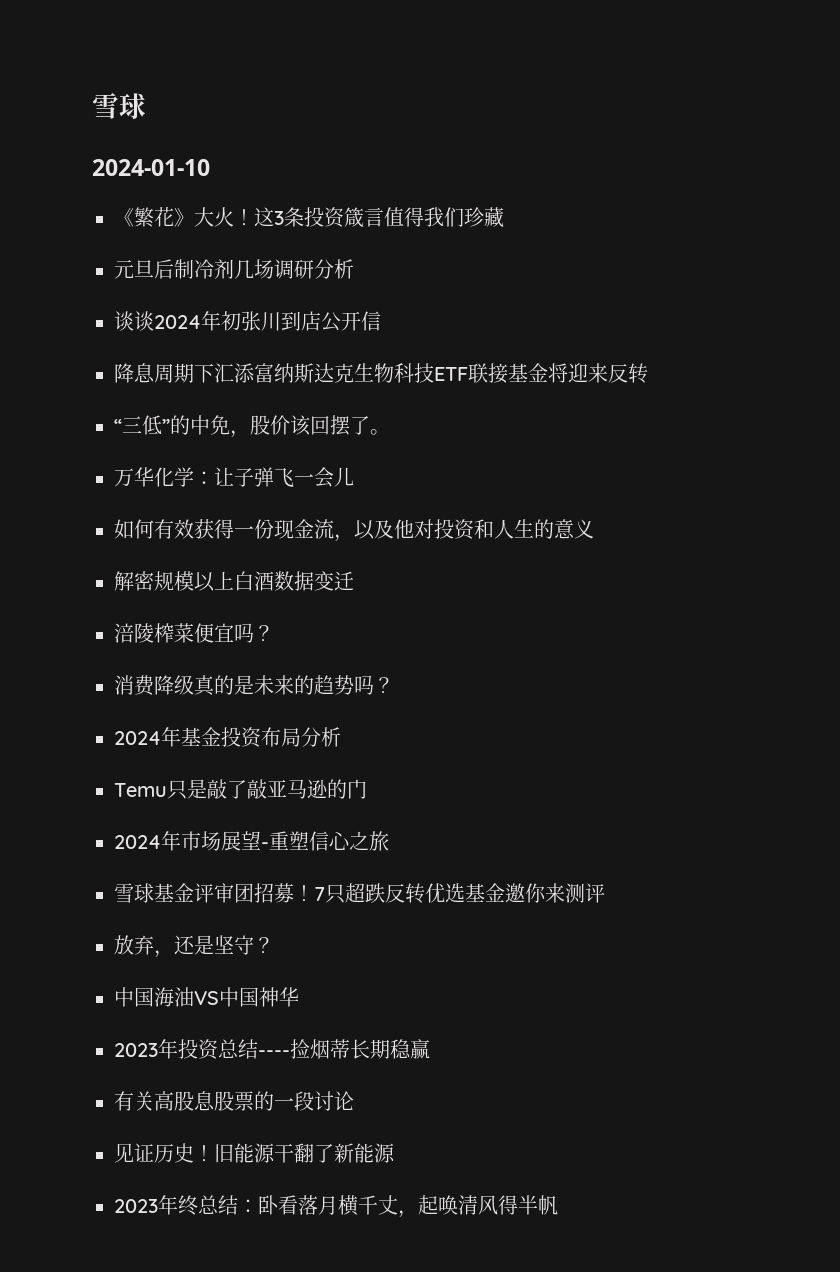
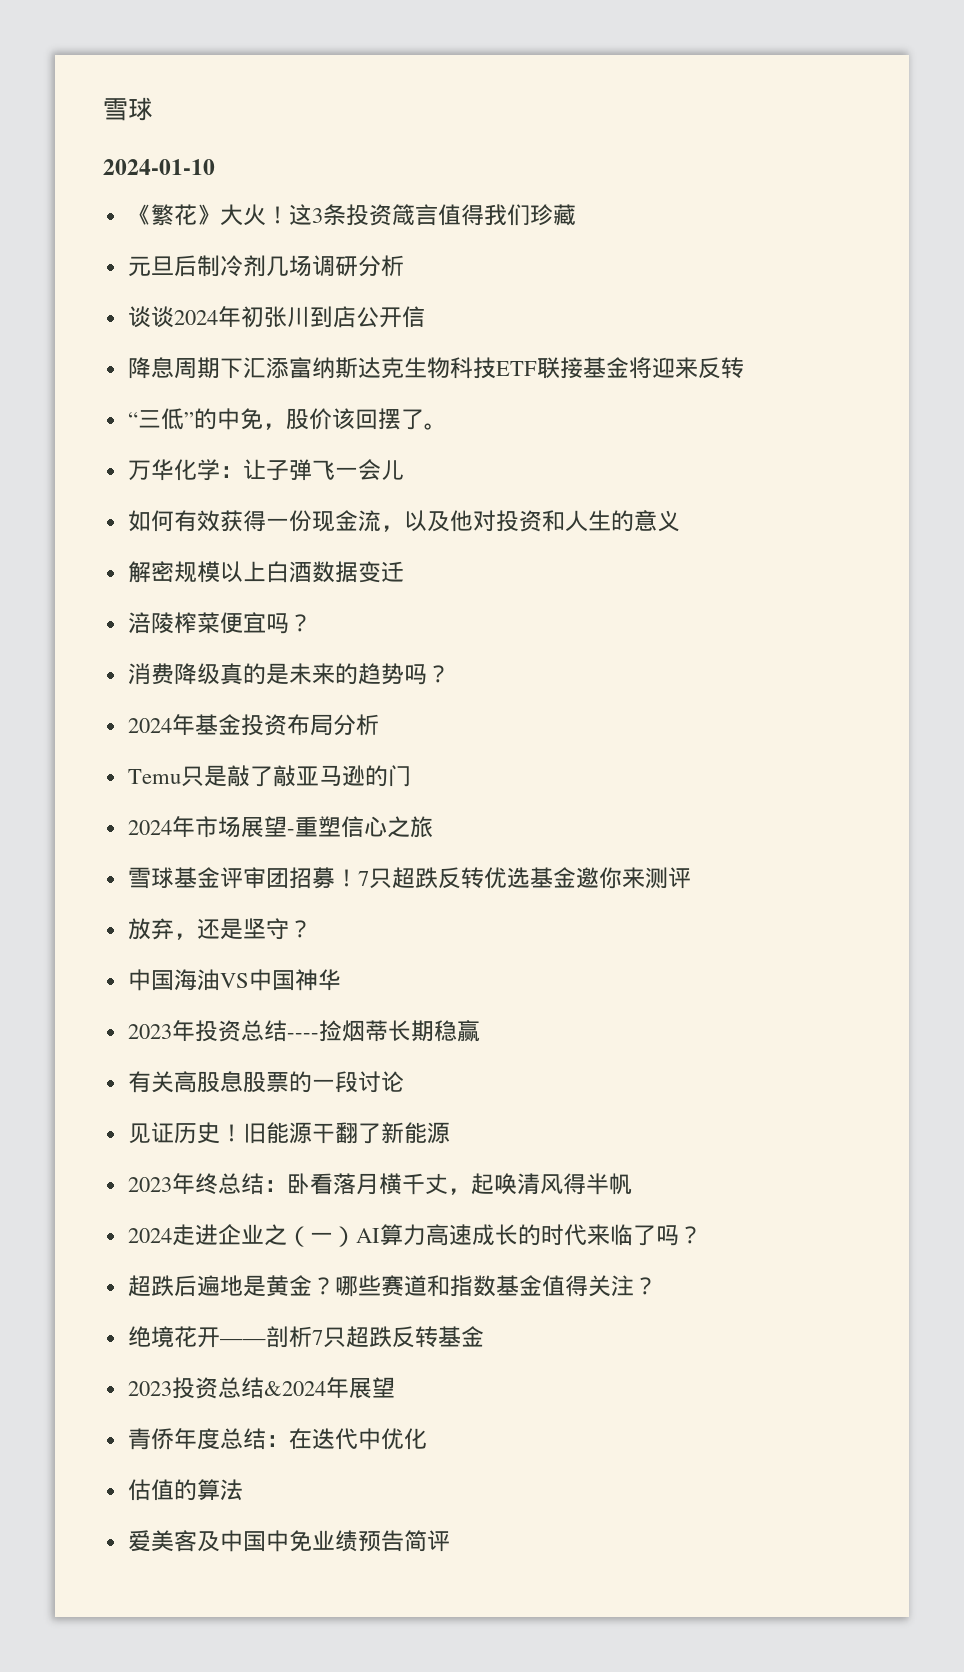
(558, 1205) none -> [127,1224,702,1247] [127,1275,657,1297] [127,1326,484,1348] [127,1377,395,1399] [127,1428,427,1450] [127,1479,243,1501] [127,1530,450,1552] // 2024走进企业之（一）AI算力高速成长的时代来临了吗？ // 超跌后遍地是黄金？哪些赛道和指数基金值得关注？ // 绝境花开——剖析7只超跌反转基金 // 2023投资总结&2024年展望 // 青侨年度总结：在迭代中优化 // 估值的算法 // 爱美客及中国中免业绩预告简评

